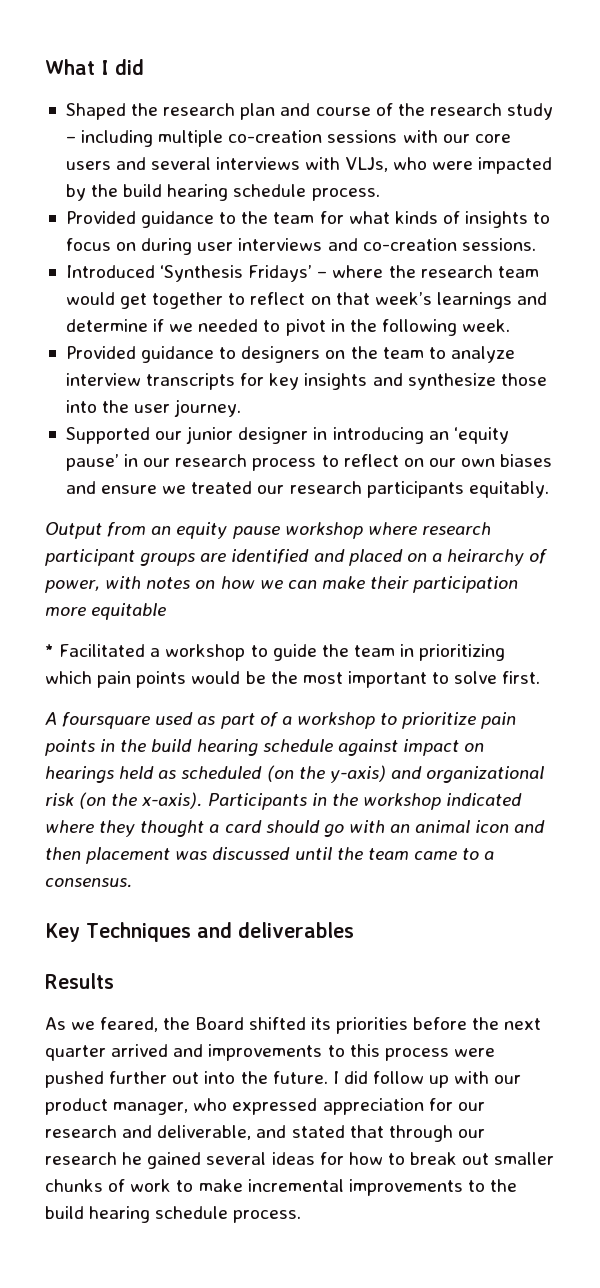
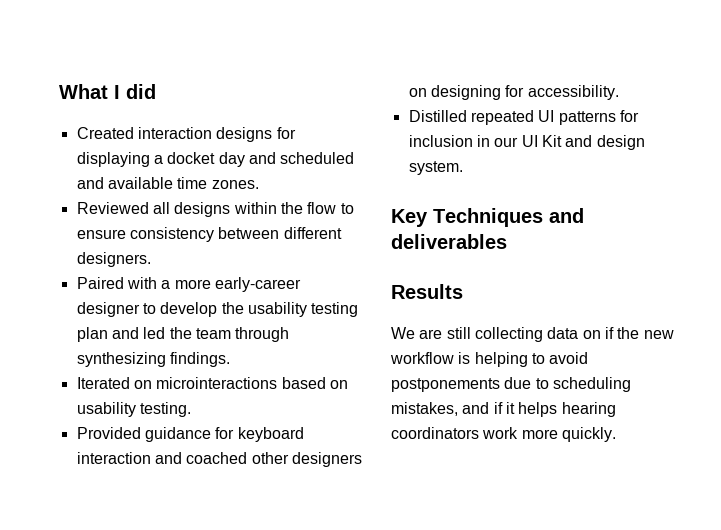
[65,103,554,120] [65,130,511,147] [65,157,552,174] [65,184,380,201] [65,211,551,228] [65,238,536,255] [65,265,539,282] [65,292,548,309] [65,319,511,336] [65,346,515,363] [65,373,547,390] [65,399,242,417] [65,426,509,444] [65,454,553,471] [65,481,549,498] [45,522,491,539] [45,549,548,566] [45,576,519,593] [45,603,167,620] [45,644,506,661] [45,671,541,688] [45,712,517,729] [45,739,485,756] [45,765,545,783] [45,792,523,810] [45,820,546,837] [45,847,495,864] [45,878,132,888] Shaped the research plan and course of the research study – including multiple co-creation sessions with our core users and several interviews with VLJs, who were impacted by the build hearing schedule process. // Provided guidance to the team for what kinds of insights to focus on during user interviews and co-creation sessions. // Introduced ‘Synthesis Fridays’ – where the research team would get together to reflect on that week’s learnings and determine if we needed to pivot in the following week. // Provided guidance to designers on the team to analyze interview transcripts for key insights and synthesize those into the user journey. // Supported our junior designer in introducing an ‘equity pause’ in our research process to reflect on our own biases and ensure we treated our research participants equitably. // Output from an equity pause workshop where research participant groups are identified and placed on a heirarchy of power, with notes on how we can make their participation more equitable // * Facilitated a workshop to guide the team in prioritizing which pain points would be the most important to solve first. // A foursquare used as part of a workshop to prioritize pain points in the build hearing schedule against impact on hearings held as scheduled (on the y-axis) and organizational risk (on the x-axis). Participants in the workshop indicated where they thought a card should go with an animal icon and then placement was discussed until the team came to a consensus. -> [76,127,296,142] [76,152,355,167] [76,177,259,189] [76,202,354,217] [76,227,342,242] [76,252,151,267] [76,277,301,292] [76,302,359,317] [76,327,290,342] [76,352,230,367] [76,377,348,389] [76,402,191,417] [76,427,304,442] [76,452,362,467] [408,85,619,100] [408,110,639,125] [408,135,645,150] [408,161,463,175] Created interaction designs for displaying a docket day and scheduled and available time zones. // Reviewed all designs within the flow to ensure consistency between different designers. // Paired with a more early-career designer to develop the usability testing plan and led the team through synthesizing findings. // Iterated on microinteractions based on usability testing. // Provided guidance for keyboard interaction and coached other designers on designing for accessibility. // Distilled repeated UI patterns for inclusion in our UI Kit and design system.
[45,1017,542,1034] [45,1044,495,1061] [45,1071,522,1088] [45,1098,485,1115] [45,1125,485,1142] [45,1152,555,1169] [45,1179,518,1196] [45,1206,302,1223] As we feared, the Board shifted its priorities before the next quarter arrived and improvements to this process were pushed further out into the future. I did follow up with our product manager, who expressed appreciation for our research and deliverable, and stated that through our research he gained several ideas for how to break out smaller chunks of work to make incremental improvements to the build hearing schedule process. -> [391,327,674,342] [390,352,589,367] [391,377,631,392] [391,402,616,417] [391,427,616,442] We are still collecting data on if the new workflow is helping to avoid postponements due to scheduling mistakes, and if it helps hearing coordinators work more quickly.

